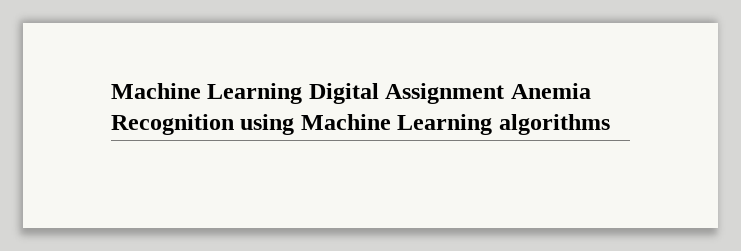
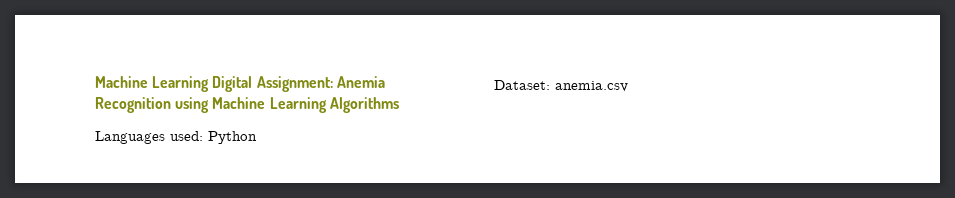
[385,83,505,104] Assignment -> [256,76,333,92] Assignment:
[498,114,610,135] algorithms -> [329,97,399,113] [95,131,257,144] [494,80,628,92] Algorithms // Languages used: Python // Dataset: anemia.csv

